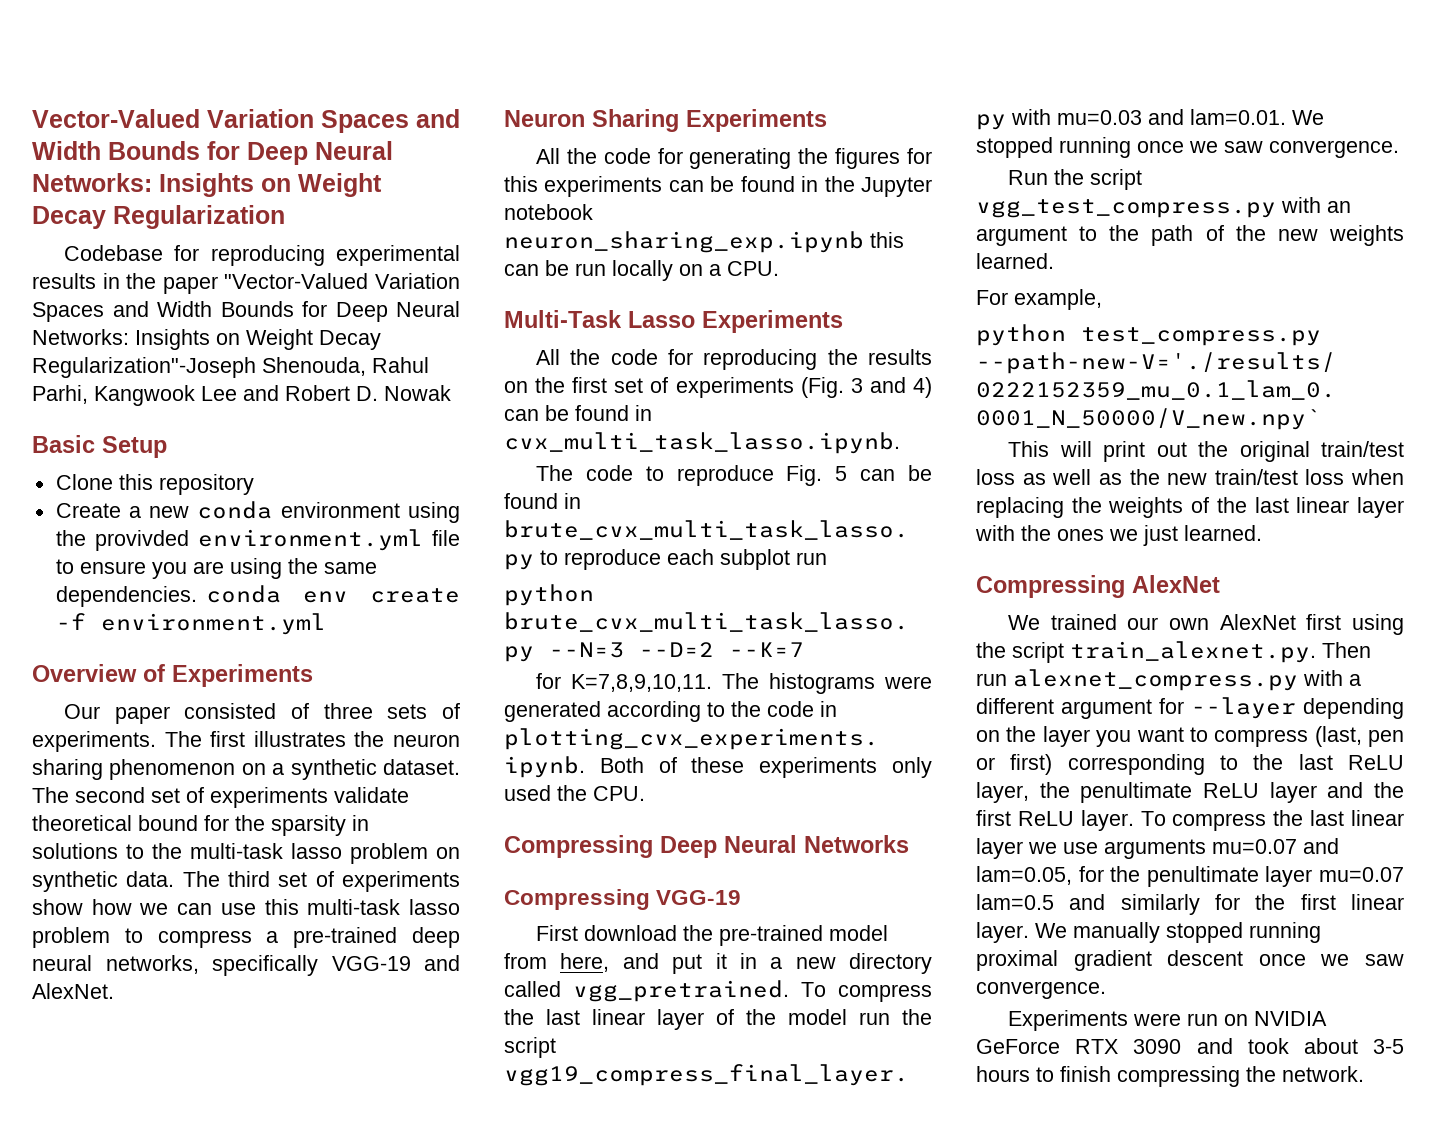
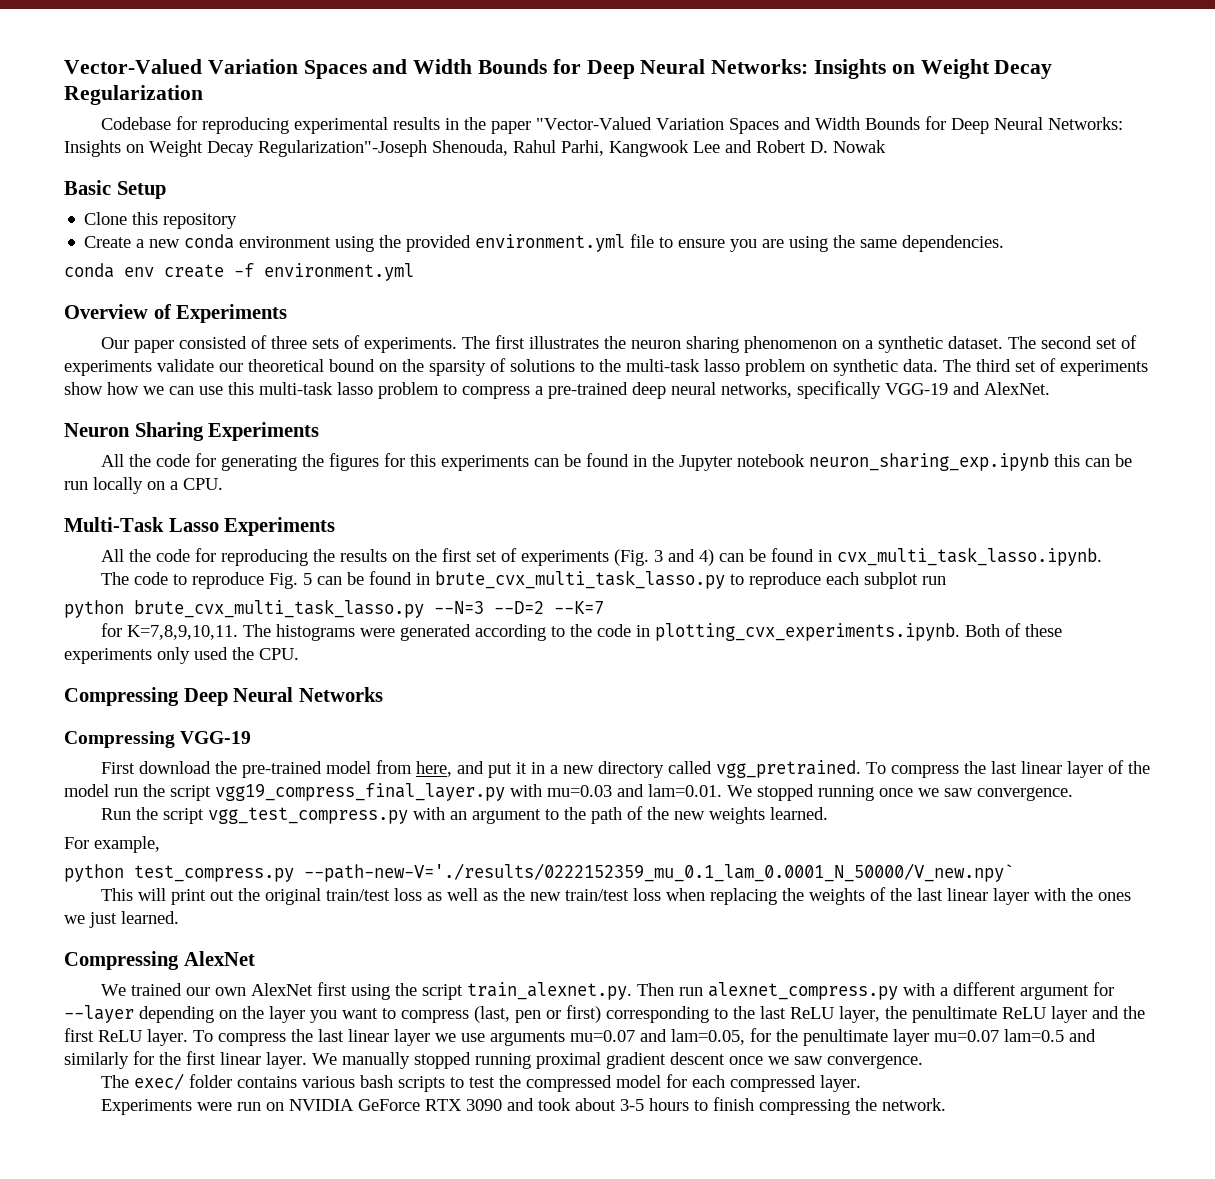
[94,530,189,551] provivded -> [406,235,472,252] provided
(197, 596) none -> (1005, 243) //
(409, 795) none -> [219,363,243,372] our
[204,815,229,831] for -> [379,363,397,372] on
[352,815,369,831] in -> [490,358,506,372] of
(1106, 990) none -> [100,1073,861,1092] // The exec/ folder contains various bash scripts to test the compressed model for each compressed layer.

